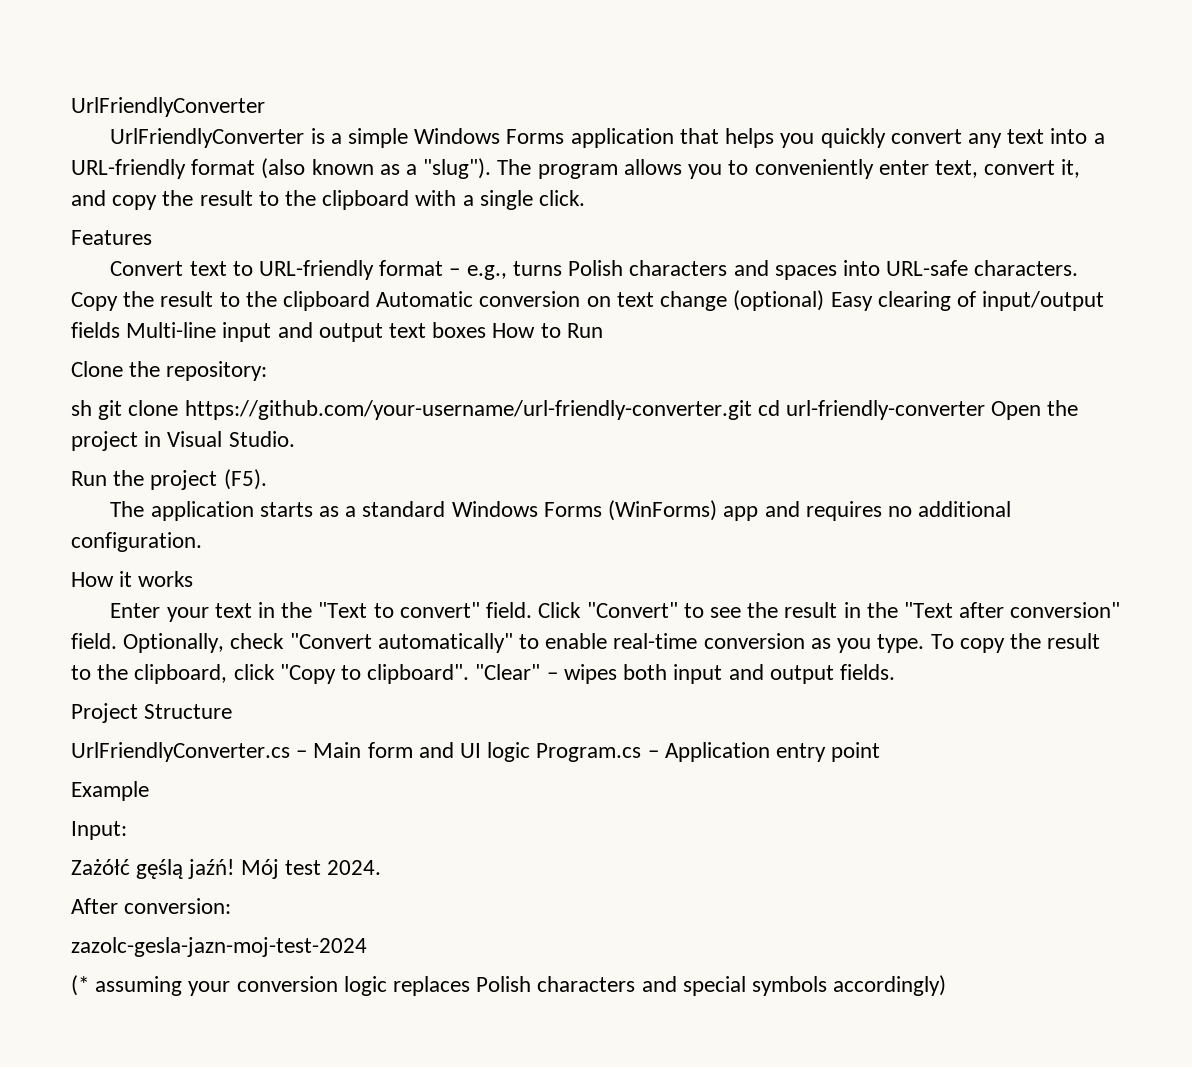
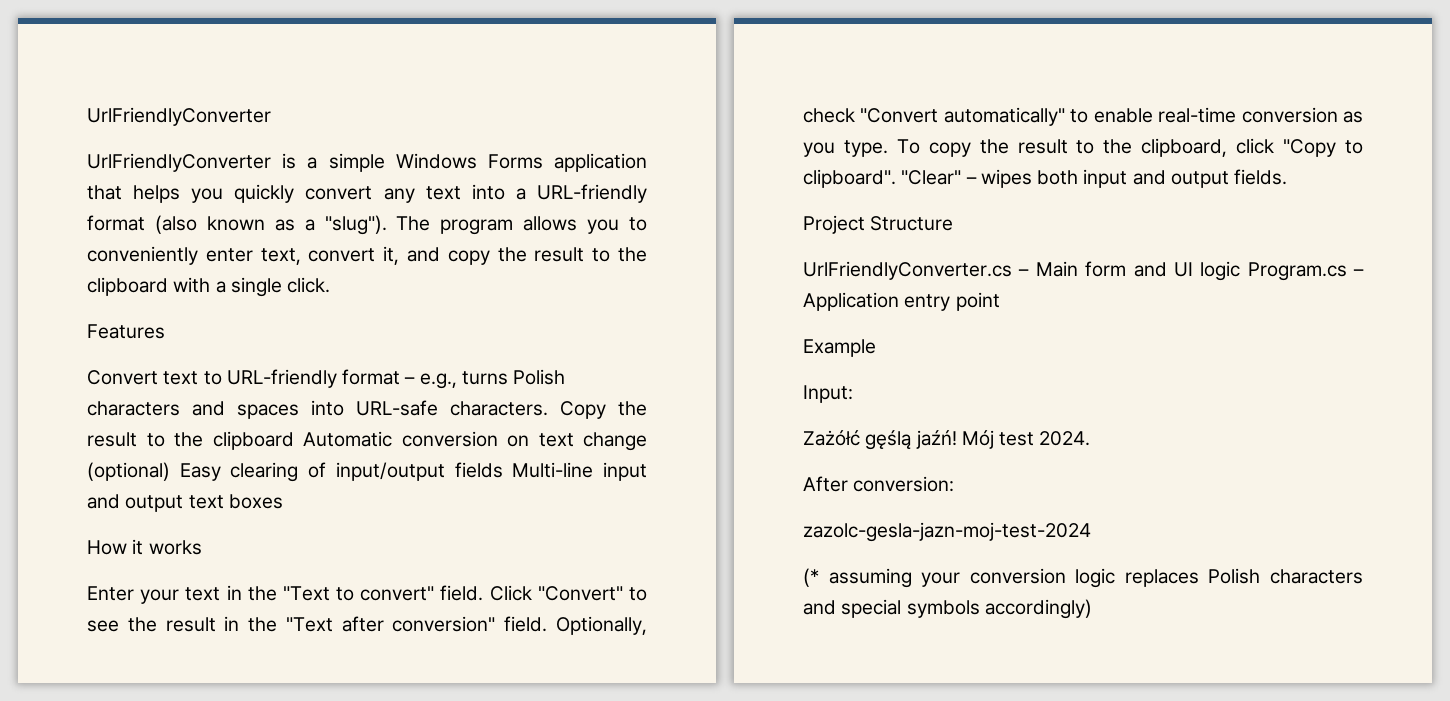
[492,323,603,338] [71,361,268,381] [71,400,1079,420] [71,431,295,451] [71,469,267,490] [110,500,1012,521] [71,532,202,552] How to Run // Clone the repository: // sh git clone https://github.com/your-username/url-friendly-converter.git cd url-friendly-converter Open the project in Visual Studio. // Run the project (F5). // The application starts as a standard Windows Forms (WinForms) app and requires no additional configuration. -> (283, 501) none

